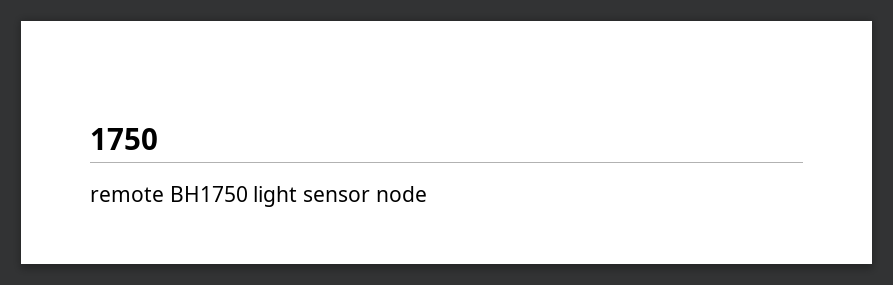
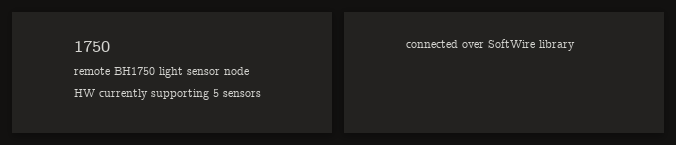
(427, 194) none -> [74,89,261,100] [406,39,575,51] // HW currently supporting 5 sensors connected over SoftWire library

